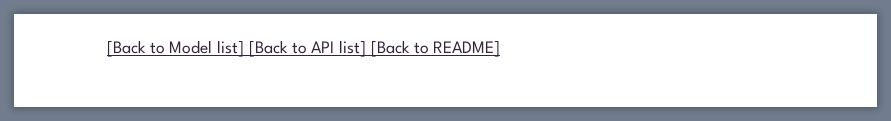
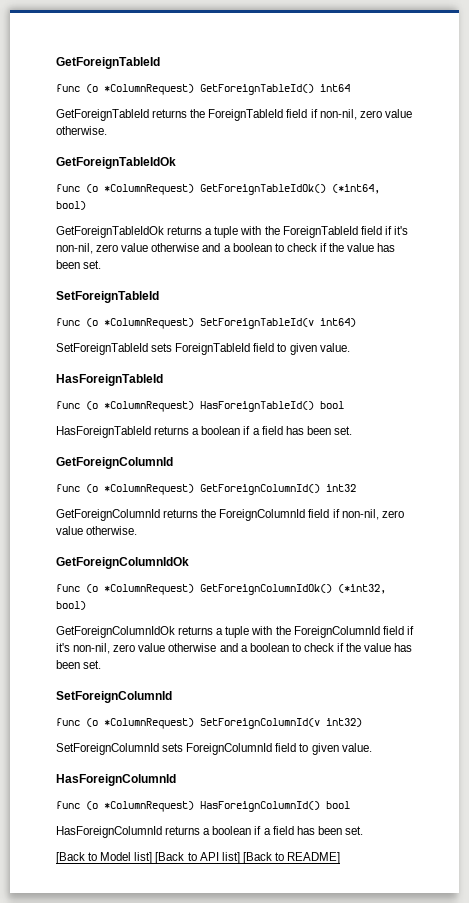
(107, 48) none -> [56,57,160,69] [56,84,350,95] [56,109,412,121] [56,126,107,135] [56,157,176,169] [56,184,380,195] [56,201,86,210] [56,226,408,238] [56,243,396,254] [56,260,102,269] [56,291,159,303] [56,318,356,329] [56,343,350,355] [56,374,163,386] [56,401,344,412] [56,426,352,438] [56,457,173,469] [56,484,356,495] [56,509,404,521] [56,526,138,535] [56,557,189,569] [56,584,386,595] [56,601,86,610] [56,626,414,638] [56,643,413,654] [56,660,102,669] [56,691,172,703] [56,718,362,729] [56,743,372,755] [56,774,176,786] [56,801,350,812] [56,826,363,838] GetForeignTableId // func (o *ColumnRequest) GetForeignTableId() int64 // GetForeignTableId returns the ForeignTableId field if non-nil, zero value otherwise. // GetForeignTableIdOk // func (o *ColumnRequest) GetForeignTableIdOk() (*int64, bool) // GetForeignTableIdOk returns a tuple with the ForeignTableId field if it's non-nil, zero value otherwise and a boolean to check if the value has been set. // SetForeignTableId // func (o *ColumnRequest) SetForeignTableId(v int64) // SetForeignTableId sets ForeignTableId field to given value. // HasForeignTableId // func (o *ColumnRequest) HasForeignTableId() bool // HasForeignTableId returns a boolean if a field has been set. // GetForeignColumnId // func (o *ColumnRequest) GetForeignColumnId() int32 // GetForeignColumnId returns the ForeignColumnId field if non-nil, zero value otherwise. // GetForeignColumnIdOk // func (o *ColumnRequest) GetForeignColumnIdOk() (*int32, bool) // GetForeignColumnIdOk returns a tuple with the ForeignColumnId field if it's non-nil, zero value otherwise and a boolean to check if the value has been set. // SetForeignColumnId // func (o *ColumnRequest) SetForeignColumnId(v int32) // SetForeignColumnId sets ForeignColumnId field to given value. // HasForeignColumnId // func (o *ColumnRequest) HasForeignColumnId() bool // HasForeignColumnId returns a boolean if a field has been set. //

